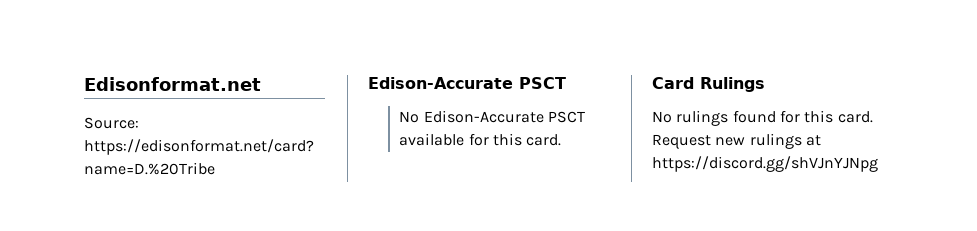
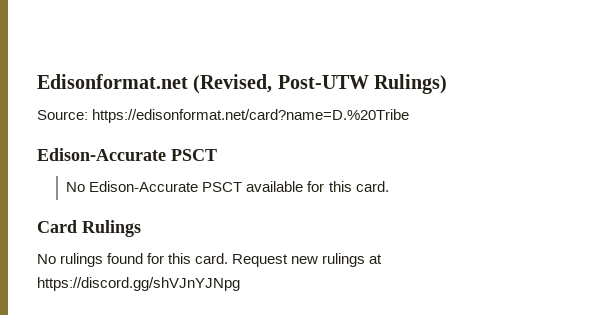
(261, 84) none -> [193,74,448,94] (Revised, Post-UTW Rulings)

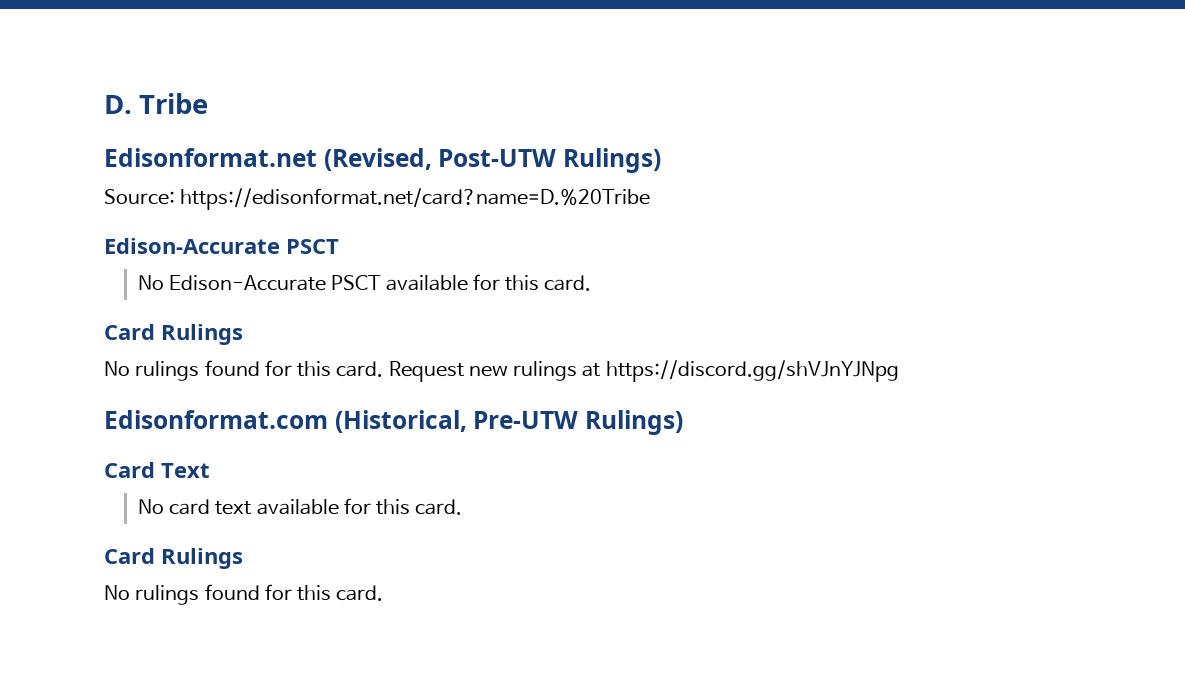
(37, 81) none -> [104,93,209,114] D. Tribe //
(240, 284) none -> [104,410,683,435] [104,462,210,478] [137,498,463,515] [104,548,243,569] [104,584,384,605] // Edisonformat.com (Historical, Pre-UTW Rulings) // Card Text // No card text available for this card. // Card Rulings // No rulings found for this card.

